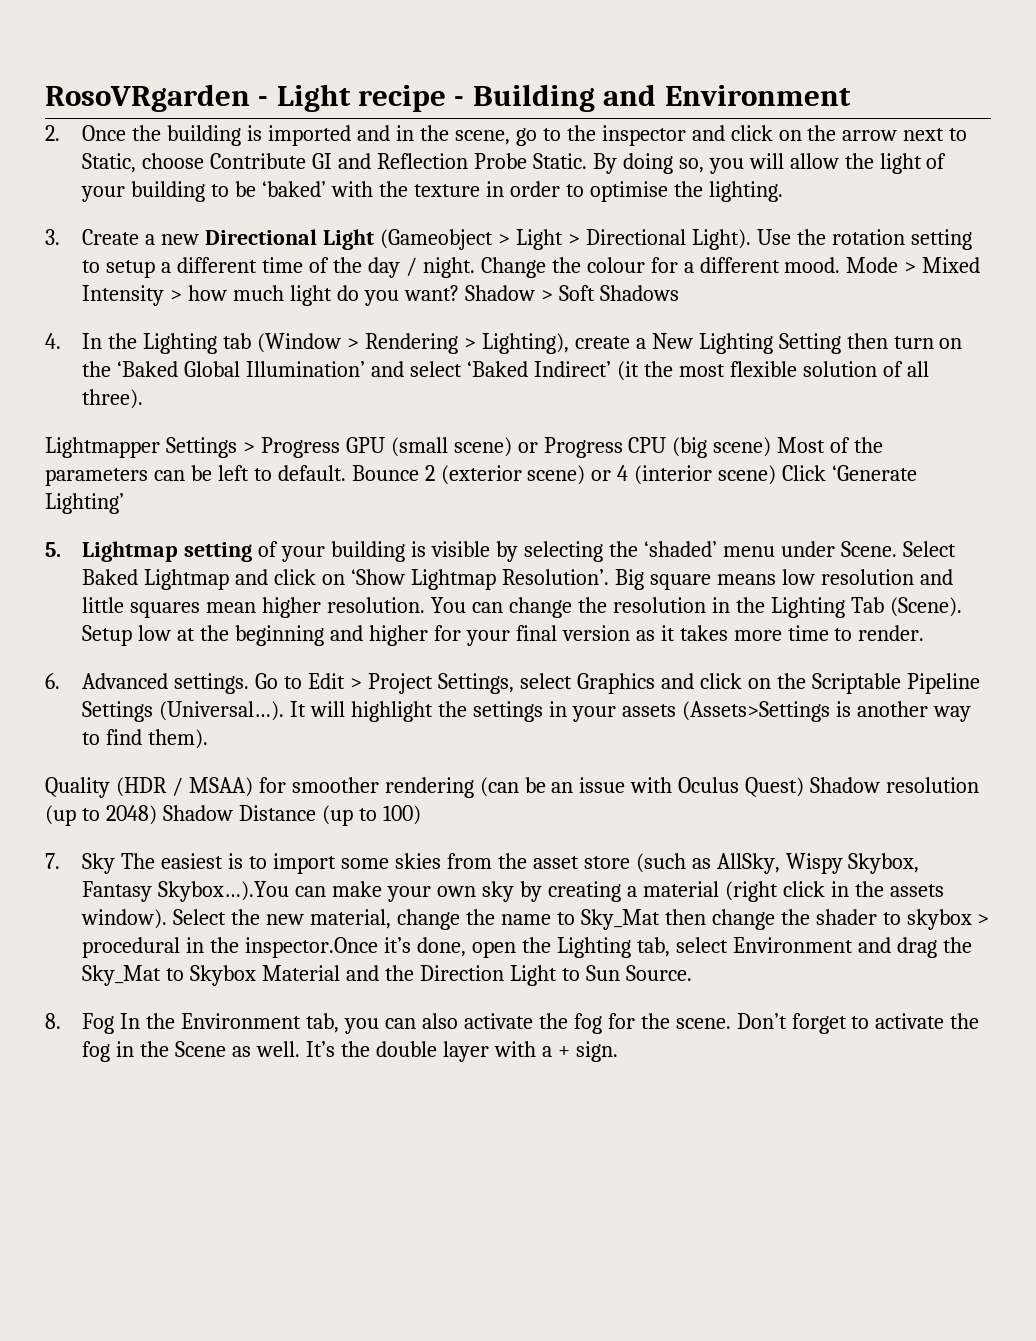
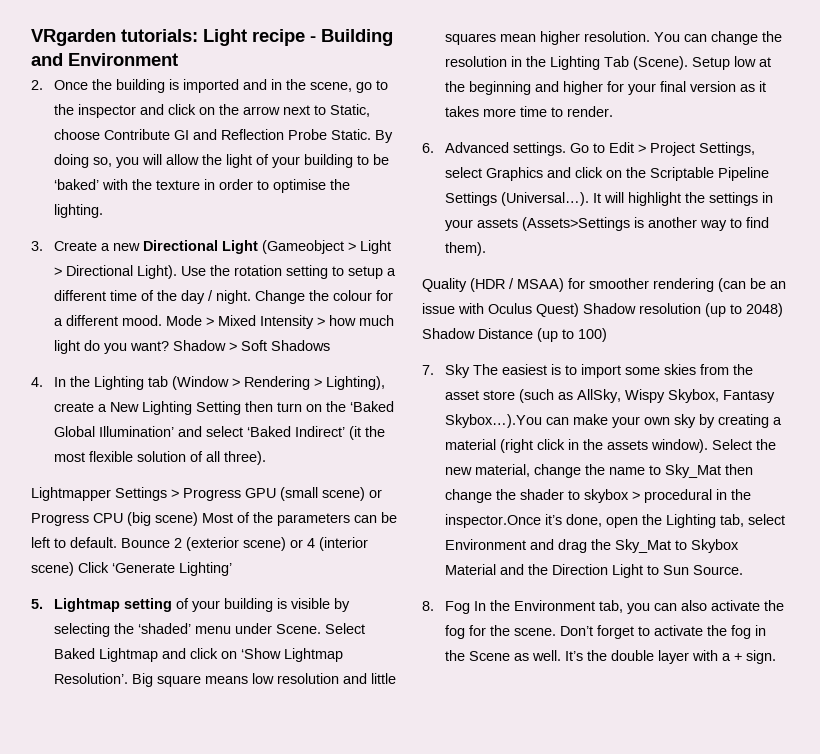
[45,84,269,112] RosoVRgarden - -> [31,29,198,46] VRgarden tutorials:

